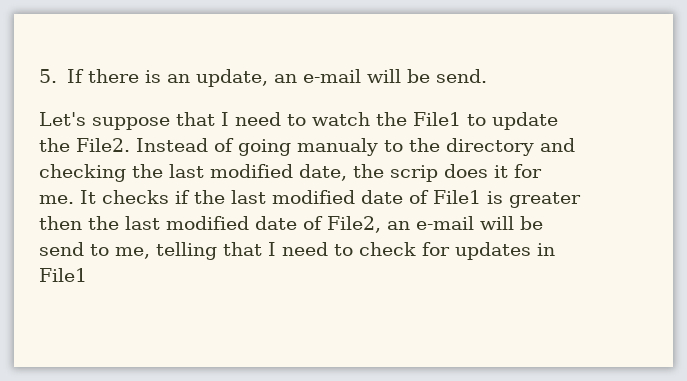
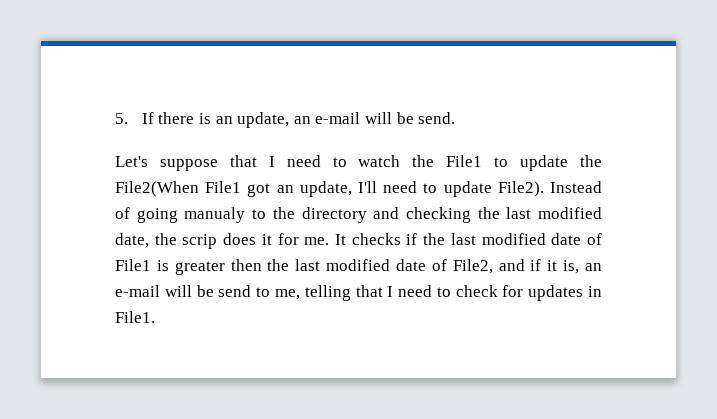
[76,138,130,152] File2. -> [115,181,544,197] File2(When File1 got an update, I'll need to update File2).
(381, 224) none -> [498,259,580,274] and if it is,
[39,268,87,282] File1 -> [115,311,155,323] File1.

